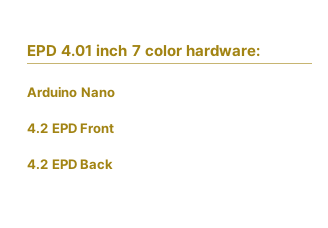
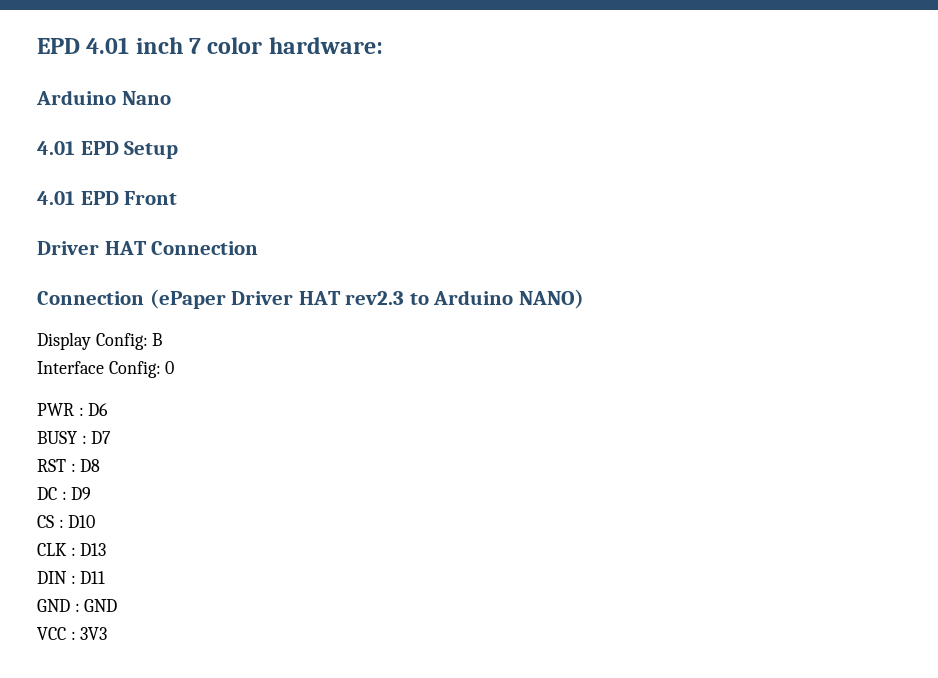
[27,123,115,134] [27,159,114,170] 4.2 EPD Front // 4.2 EPD Back -> [37,141,179,159] [37,191,178,205] [37,241,259,255] [37,289,584,309] [37,332,163,350] [37,361,175,378] [37,403,109,416] [37,431,112,444] [37,459,101,472] [37,487,92,500] [37,515,96,528] [37,543,107,556] [37,571,106,584] [37,599,118,612] [37,627,108,640] 4.01 EPD Setup // 4.01 EPD Front // Driver HAT Connection // Connection (ePaper Driver HAT rev2.3 to Arduino NANO) // Display Config: B // Interface Config: 0 // PWR : D6 // BUSY : D7 // RST : D8 // DC : D9 // CS : D10 // CLK : D13 // DIN : D11 // GND : GND // VCC : 3V3

